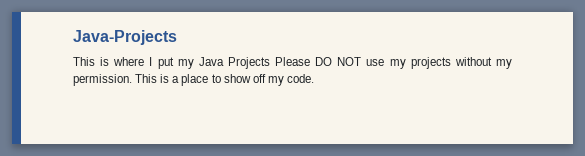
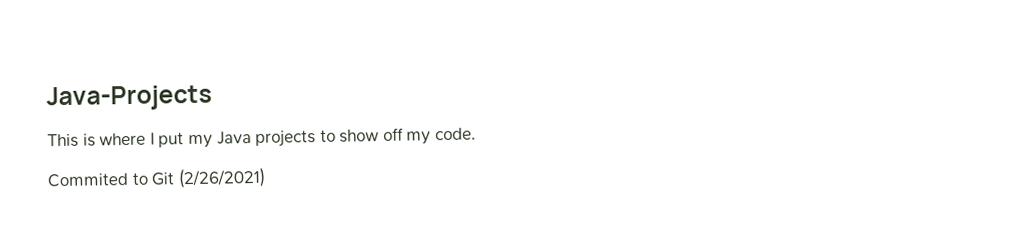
[227,57,512,69] [73,74,209,86] Projects Please DO NOT use my projects without my permission. This is a place -> [255,130,317,148] projects
(314, 78) none -> [47,167,266,189] // Commited to Git (2/26/2021)

